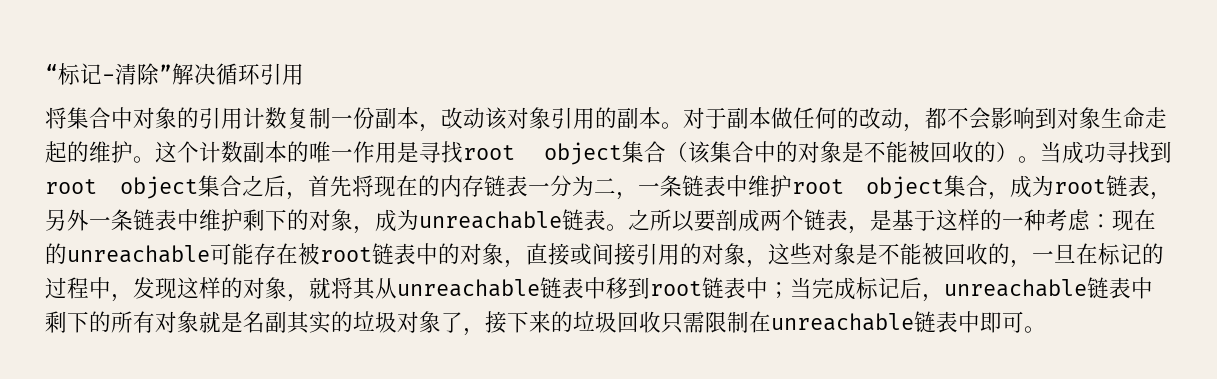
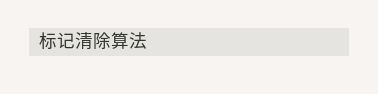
[45,63,304,85] [45,107,1167,132] [45,141,1172,165] [45,175,1172,200] [45,209,1156,234] [45,243,1164,268] [45,277,1153,302] [45,311,1046,336] “标记-清除”解决循环引用 // 将集合中对象的引用计数复制一份副本，改动该对象引用的副本。对于副本做任何的改动，都不会影响到对象生命走起的维护。这个计数副本的唯一作用是寻找root object集合（该集合中的对象是不能被回收的）。当成功寻找到root object集合之后，首先将现在的内存链表一分为二，一条链表中维护root object集合，成为root链表，另外一条链表中维护剩下的对象，成为unreachable链表。之所以要剖成两个链表，是基于这样的一种考虑：现在的unreachable可能存在被root链表中的对象，直接或间接引用的对象，这些对象是不能被回收的，一旦在标记的过程中，发现这样的对象，就将其从unreachable链表中移到root链表中；当完成标记后，unreachable链表中剩下的所有对象就是名副其实的垃圾对象了，接下来的垃圾回收只需限制在unreachable链表中即可。 -> [39,32,148,50] 标记清除算法

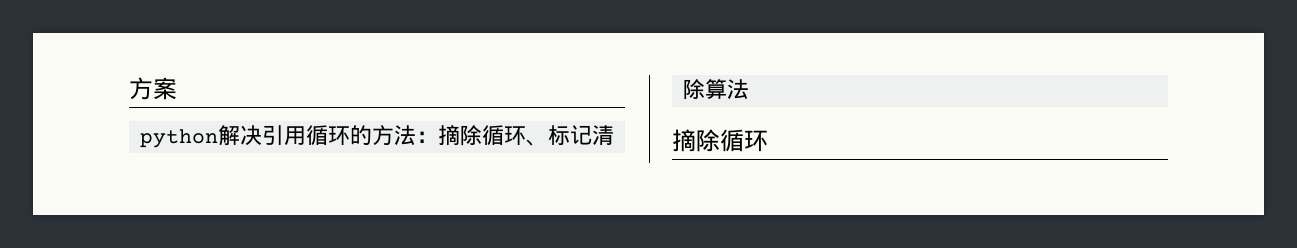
(39, 41) none -> [129,77,177,100] [139,125,548,148] 方案 // python解决引用循环的方法：摘除循环、
(148, 40) none -> [672,129,768,152] // 摘除循环

